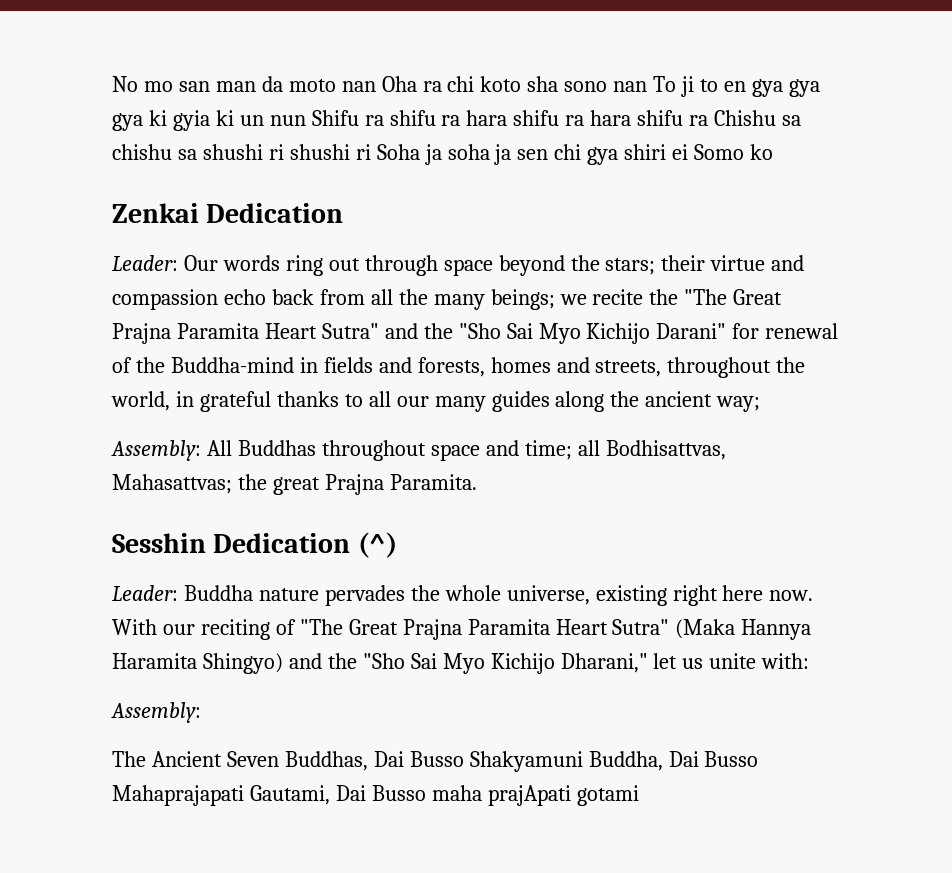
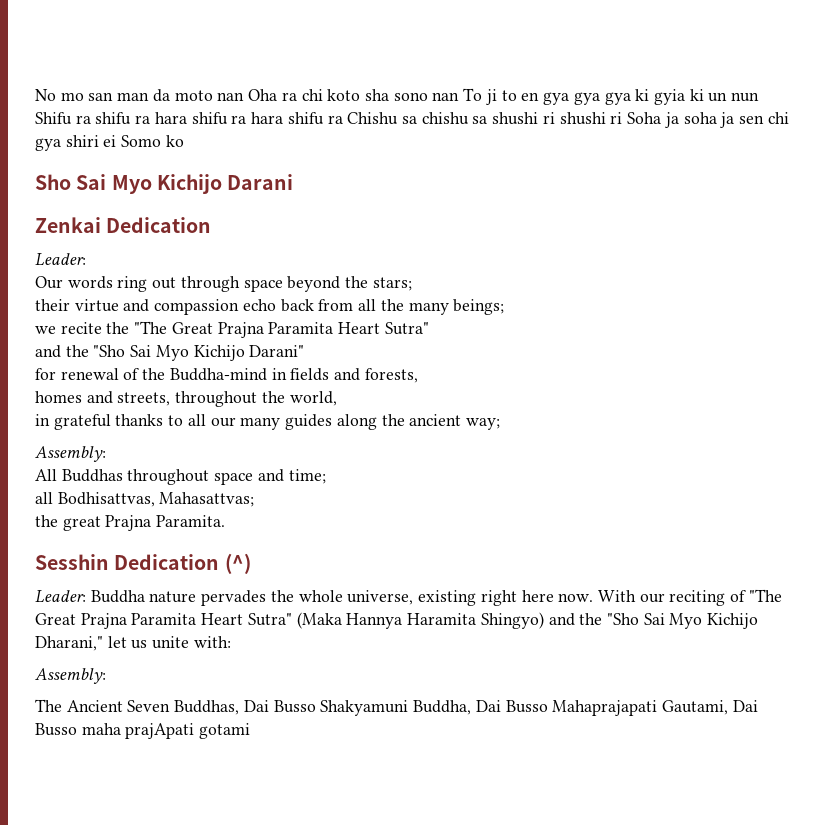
(774, 152) none -> [35,174,294,194] // Sho Sai Myo Kichijo Darani
(178, 263) none -> (86, 259) //
(656, 266) none -> (412, 284) //
(555, 299) none -> (505, 307) //
(379, 331) none -> (429, 328) //
(727, 331) none -> (305, 351) //
(485, 367) none -> (418, 375) //
(170, 401) none -> (337, 398) //
(201, 450) none -> (106, 454) //
(572, 450) none -> (326, 476) //
(232, 484) none -> (255, 499) //

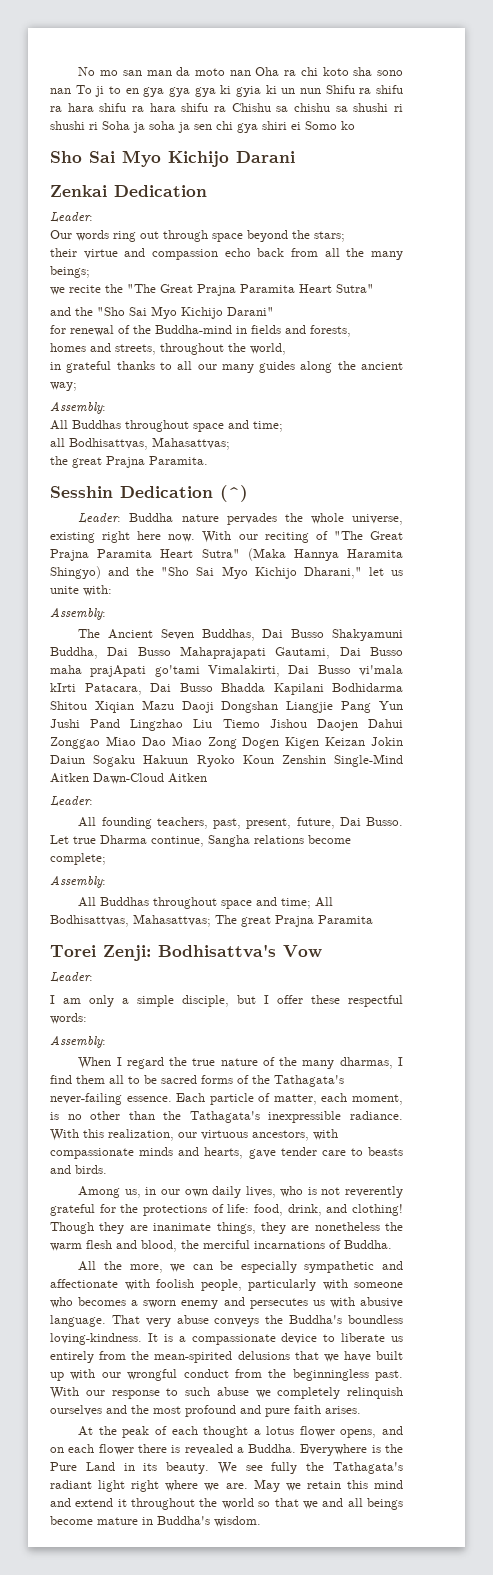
[199,723,251,739] gotami -> [154,665,403,677] [50,683,403,695] [50,700,403,713] [50,719,403,731] [50,736,403,749] [50,754,403,767] [50,773,207,784] [50,796,93,807] [78,817,403,829] [50,835,351,847] [50,853,106,865] [50,875,106,888] [78,897,334,909] [50,914,373,927] [50,944,322,961] [50,972,93,983] [50,995,403,1007] [50,1013,87,1024] [50,1035,106,1048] [78,1057,403,1069] [50,1075,344,1087] [50,1093,403,1105] [50,1111,403,1123] [50,1129,338,1141] [50,1147,403,1159] [50,1165,107,1174] [78,1186,403,1198] [50,1204,403,1216] [50,1222,403,1234] [50,1240,392,1252] [78,1261,403,1273] [50,1279,403,1291] [50,1297,403,1309] [50,1315,403,1327] [50,1333,403,1345] [50,1351,403,1363] [50,1369,403,1381] [50,1387,403,1399] [50,1405,361,1417] [78,1426,403,1438] [50,1444,404,1456] [50,1462,403,1474] [50,1479,403,1492] [50,1498,404,1510] [50,1516,261,1527] go'tami Vimalakirti, Dai Busso vi'mala kIrti Patacara, Dai Busso Bhadda Kapilani Bodhidarma Shitou Xiqian Mazu Daoji Dongshan Liangjie Pang Yun Jushi Pand Lingzhao Liu Tiemo Jishou Daojen Dahui Zonggao Miao Dao Miao Zong Dogen Kigen Keizan Jokin Daiun Sogaku Hakuun Ryoko Koun Zenshin Single-Mind Aitken Dawn-Cloud Aitken // Leader: // All founding teachers, past, present, future, Dai Busso. Let true Dharma continue, Sangha relations become complete; // Assembly: // All Buddhas throughout space and time; All Bodhisattvas, Mahasattvas; The great Prajna Paramita // Torei Zenji: Bodhisattva's Vow // Leader: // I am only a simple disciple, but I offer these respectful words: // Assembly: // When I regard the true nature of the many dharmas, I find them all to be sacred forms of the Tathagata's never-failing essence. Each particle of matter, each moment, is no other than the Tathagata's inexpressible radiance. With this realization, our virtuous ancestors, with compassionate minds and hearts, gave tender care to beasts and birds. // Among us, in our own daily lives, who is not reverently grateful for the protections of life: food, drink, and clothing! Though they are inanimate things, they are nonetheless the warm flesh and blood, the merciful incarnations of Buddha. // All the more, we can be especially sympathetic and affectionate with foolish people, particularly with someone who becomes a sworn enemy and persecutes us with abusive language. That very abuse conveys the Buddha's boundless loving-kindness. It is a compassionate device to liberate us entirely from the mean-spirited delusions that we have built up with our wrongful conduct from the beginningless past. With our response to such abuse we completely relinquish ourselves and the most profound and pure faith arises. // At the peak of each thought a lotus flower opens, and on each flower there is revealed a Buddha. Everywhere is the Pure Land in its beauty. We see fully the Tathagata's radiant light right where we are. May we retain this mind and extend it throughout the world so that we and all beings become mature in Buddha's wisdom.

